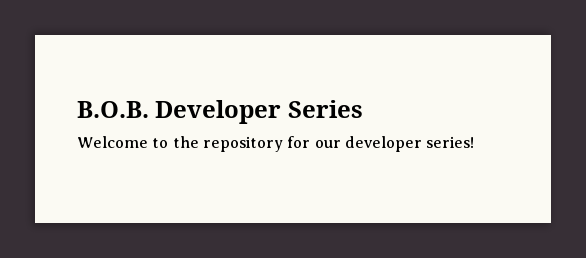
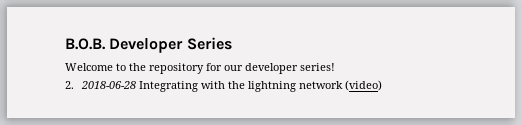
(475, 142) none -> [65,80,383,92] // 2. 2018-06-28 Integrating with the lightning network (video)

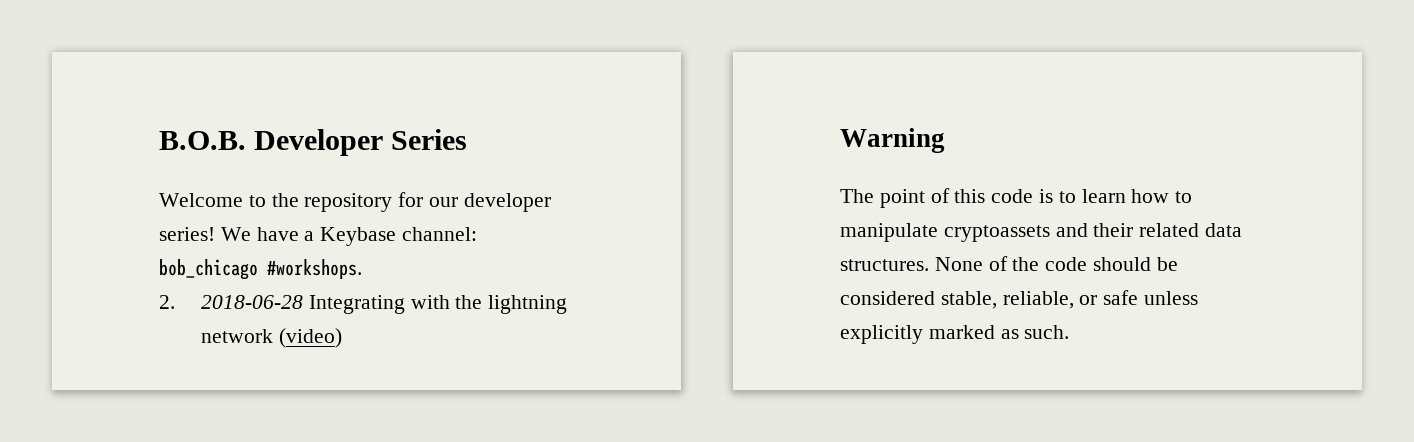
(335, 67) none -> [220,227,478,246] [159,259,362,280] We have a Keybase channel: bob_chicago #workshops.
(383, 85) none -> [840,128,945,153] [840,188,1193,208] [840,223,1243,242] [840,256,1178,271] [840,290,1199,309] [840,325,1070,344] // Warning // The point of this code is to learn how to manipulate cryptoassets and their related data structures. None of the code should be considered stable, reliable, or safe unless explicitly marked as such.

